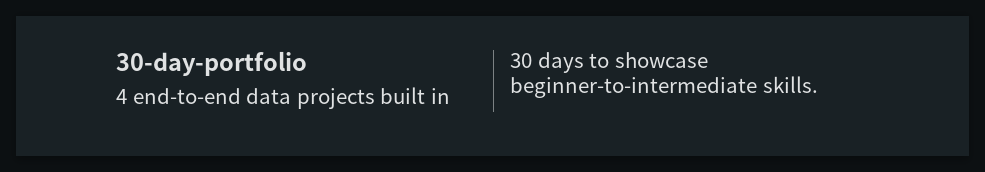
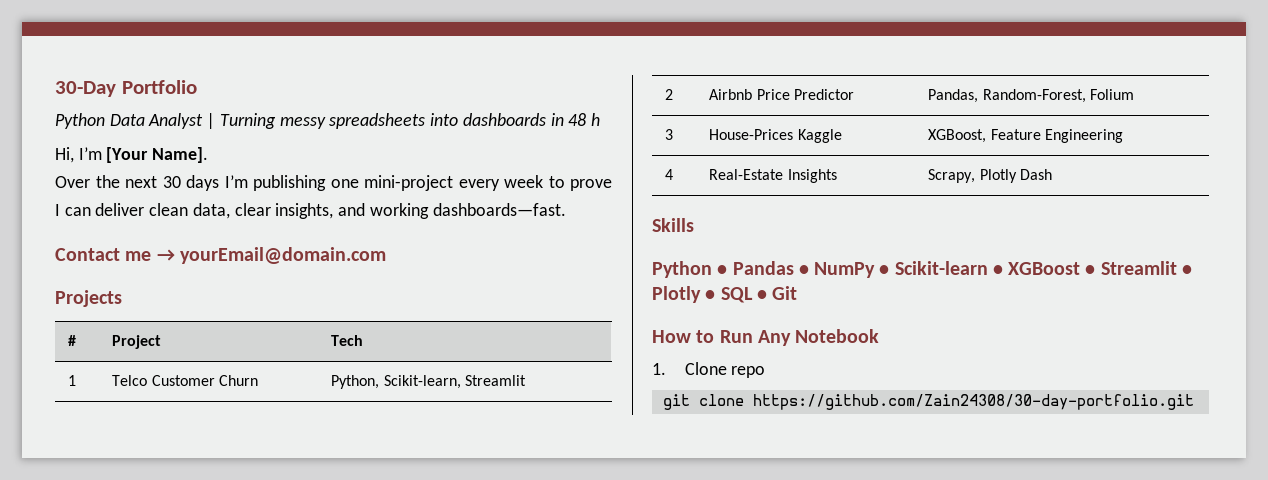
[116,51,307,76] [116,87,450,109] [510,52,708,73] [510,76,818,98] 30-day-portfolio // 4 end-to-end data projects built in 30 days to showcase beginner-to-intermediate skills. -> [55,80,197,97] [55,113,600,129] [55,147,209,163] [55,175,612,191] [55,203,566,219] [55,247,386,264] [55,290,122,307] [68,335,77,346] [112,335,162,349] [331,335,364,346] [68,375,77,386] [112,375,259,386] [331,375,527,389] [665,89,674,100] [709,89,855,100] [928,89,1135,103] [665,129,674,140] [709,129,842,143] [928,129,1124,143] [665,169,674,180] [709,169,837,183] [928,169,1053,183] [652,218,694,232] [652,261,1192,278] [652,286,798,303] [652,329,880,346] [652,362,766,378] [662,394,1194,410] 30-Day Portfolio // Python Data Analyst | Turning messy spreadsheets into dashboards in 48 h // Hi, I’m [Your Name]. // Over the next 30 days I’m publishing one mini-project every week to prove I can deliver clean data, clear insights, and working dashboards—fast. // Contact me → yourEmail@domain.com // Projects // # | Project | Tech // 1 | Telco Customer Churn | Python, Scikit-learn, Streamlit // 2 | Airbnb Price Predictor | Pandas, Random-Forest, Folium // 3 | House-Prices Kaggle | XGBoost, Feature Engineering // 4 | Real-Estate Insights | Scrapy, Plotly Dash // Skills // Python • Pandas • NumPy • Scikit-learn • XGBoost • Streamlit • Plotly • SQL • Git // How to Run Any Notebook // 1. Clone repo // git clone https://github.com/Zain24308/30-day-portfolio.git

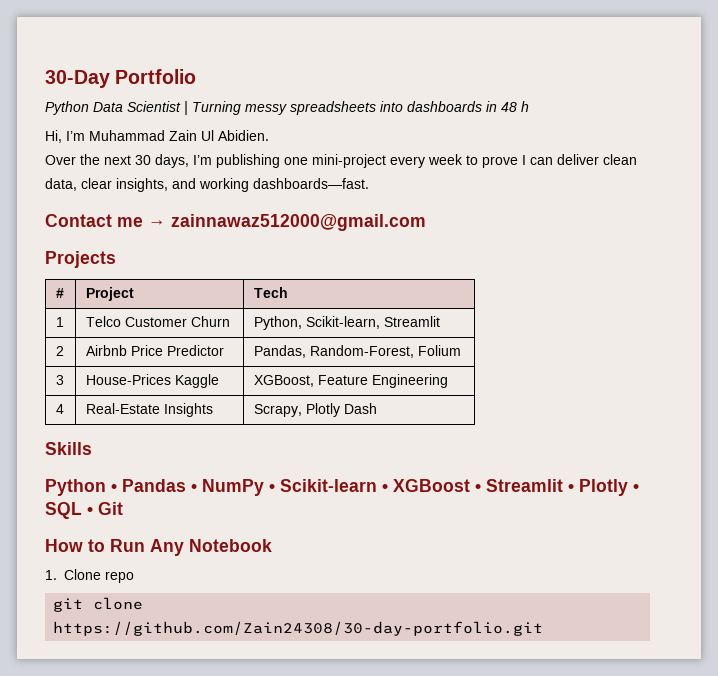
[148,113,204,129] Analyst -> [127,101,181,112] Scientist
[106,147,209,163] [Your Name]. -> [89,130,269,141] Muhammad Zain Ul Abidien.
[186,175,219,191] days -> [155,154,189,168] days,
[179,247,386,264] yourEmail@domain.com -> [171,214,426,231] zainnawaz512000@gmail.com

